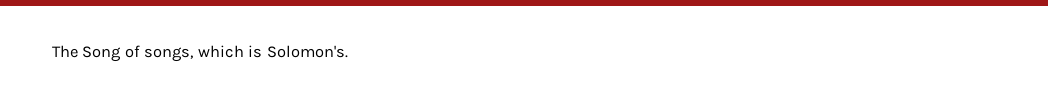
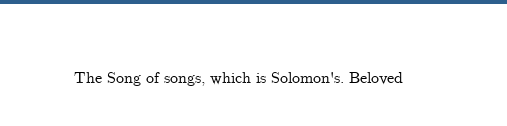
(348, 51) none -> [349,72,403,85] Beloved

